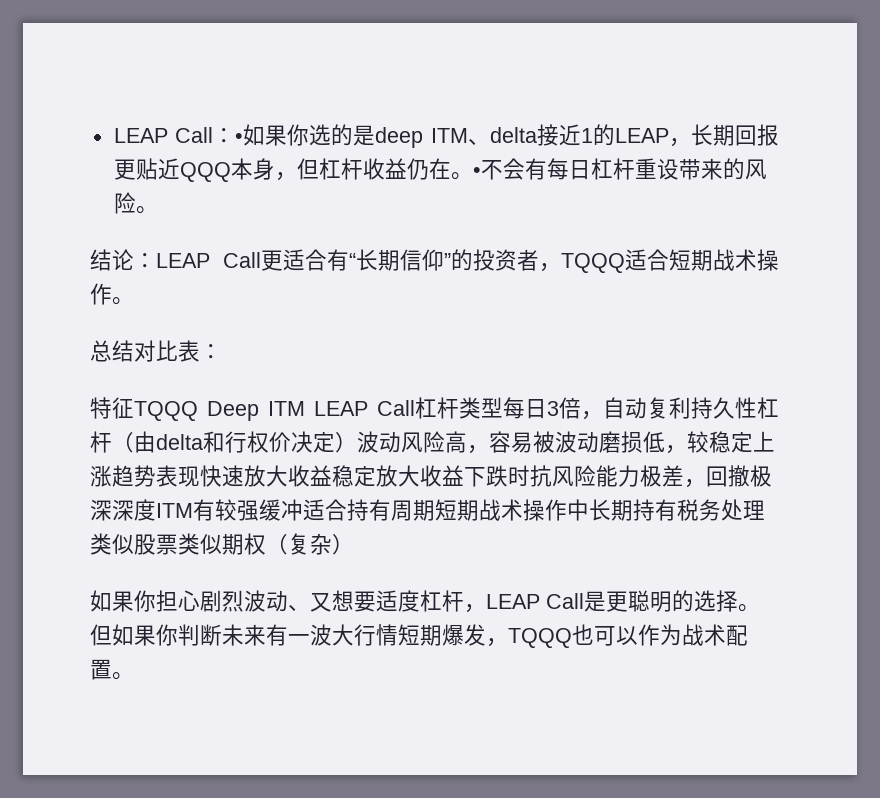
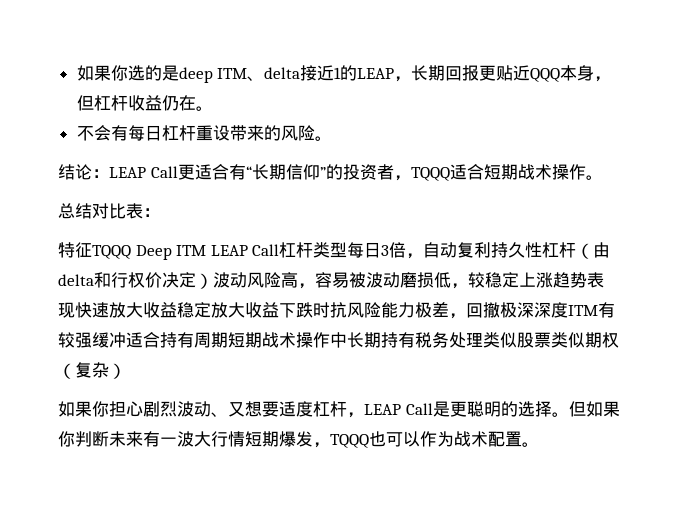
[113,127,244,143] LEAP Call：• -> (76, 73) none
[472,167,481,177] • -> (213, 108) //

